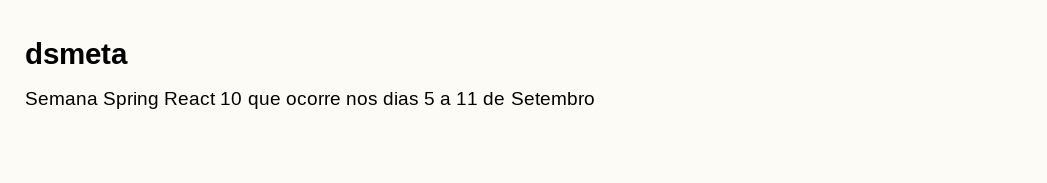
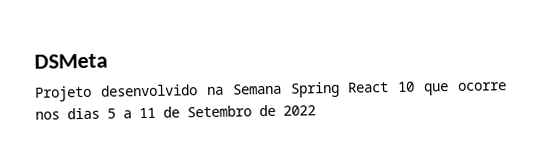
[25,42,128,64] dsmeta // -> [34,53,108,69] [35,84,224,102] DSMeta // Projeto desenvolvido na
(595, 98) none -> [259,104,316,117] de 2022

